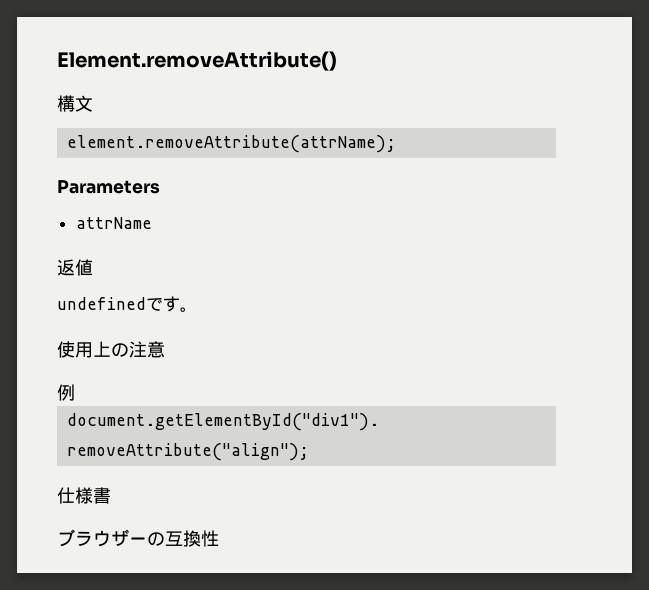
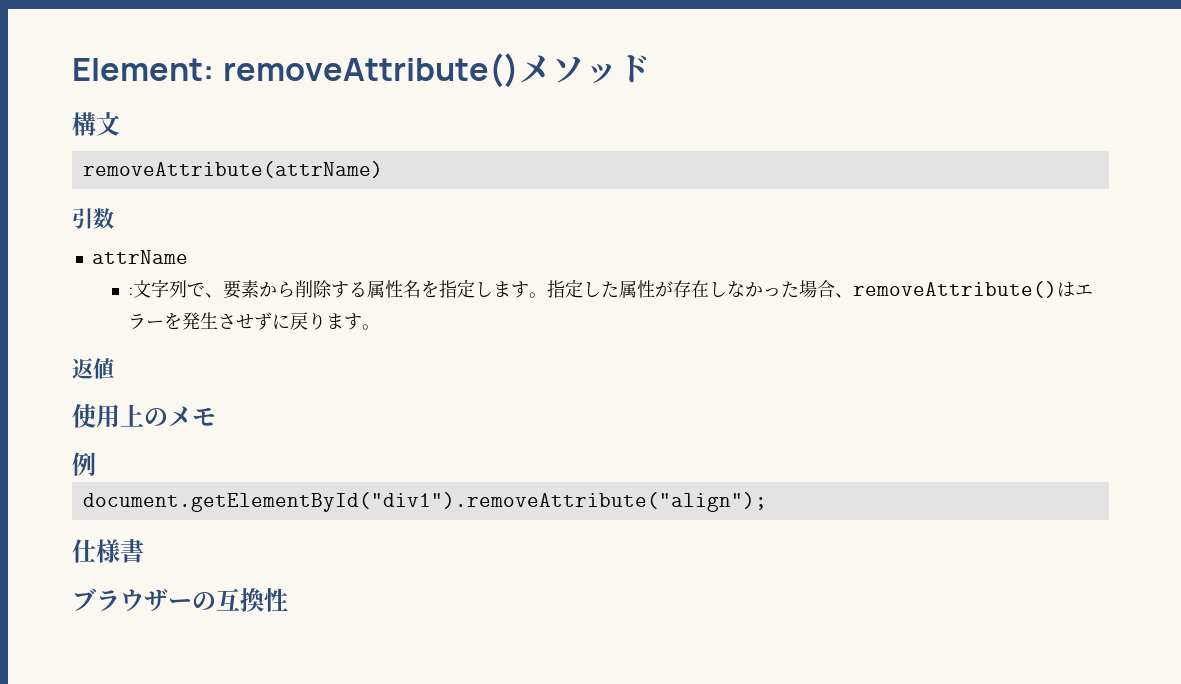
[57,51,337,71] Element.removeAttribute() -> [72,53,651,88] Element: removeAttribute()メソッド
[67,135,397,153] [57,180,160,194] element.removeAttribute(attrName); // Parameters -> [82,161,383,178] [72,208,114,229] removeAttribute(attrName) // 引数
(152, 223) none -> [127,279,1093,299] [127,312,380,330] // :文字列で、要素から削除する属性名を指定します。指定した属性が存在しなかった場合、removeAttribute()はエラーを発生させずに戻ります。
[57,296,197,312] // undefinedです。 -> (114, 368) none
[129,341,165,358] 注意 -> [168,406,216,427] メモ

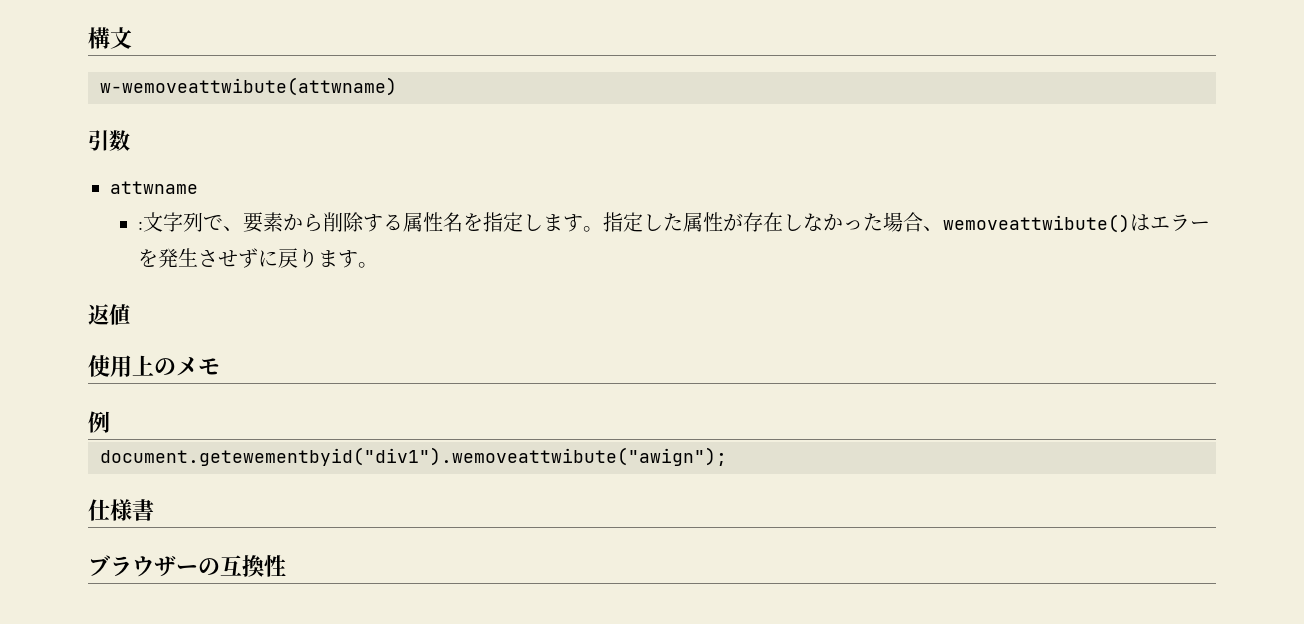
[72,53,651,88] Element: removeAttribute()メソッド // -> (88, 38) none
[82,161,383,178] removeAttribute(attrName) -> [100,77,397,96] w-wemoveattwibute(attwname)
[91,250,188,264] attrName -> [110,181,198,194] attwname
[852,281,1057,298] removeAttribute() -> [943,214,1131,233] wemoveattwibute()
[82,492,767,512] document.getElementById("div1").removeAttribute("align"); -> [100,447,727,466] document.getewementbyid("div1").wemoveattwibute("awign");

